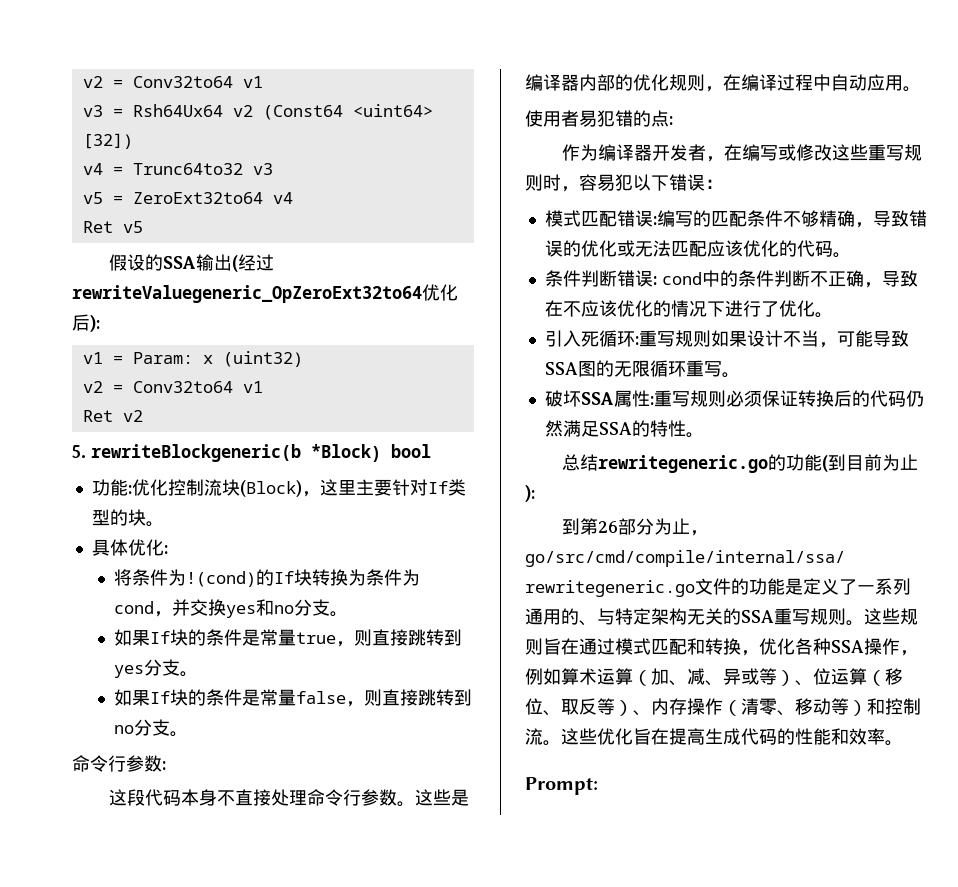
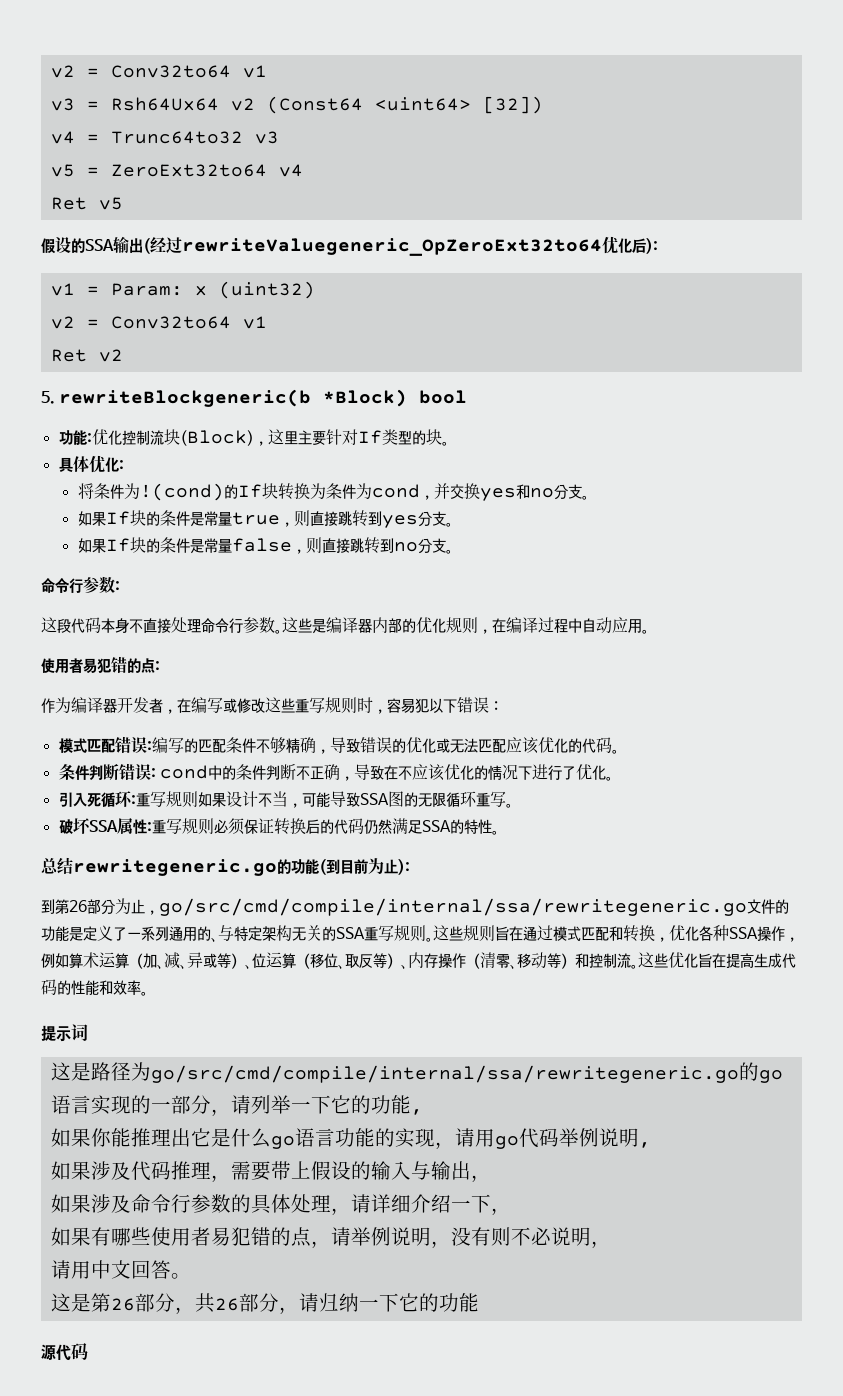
[525,777,598,795] Prompt: -> [41,1024,88,1042] [50,1062,783,1083] [50,1095,423,1116] [50,1128,651,1149] [50,1161,491,1182] [50,1194,511,1215] [50,1227,611,1248] [50,1260,191,1279] [50,1293,479,1314] [41,1343,88,1361] 提示词 // 这是路径为go/src/cmd/compile/internal/ssa/rewritegeneric.go的go语言实现的一部分，请列举一下它的功能, // 如果你能推理出它是什么go语言功能的实现，请用go代码举例说明, // 如果涉及代码推理，需要带上假设的输入与输出， // 如果涉及命令行参数的具体处理，请详细介绍一下， // 如果有哪些使用者易犯错的点，请举例说明，没有则不必说明， // 请用中文回答。 // 这是第26部分，共26部分，请归纳一下它的功能 // 源代码

